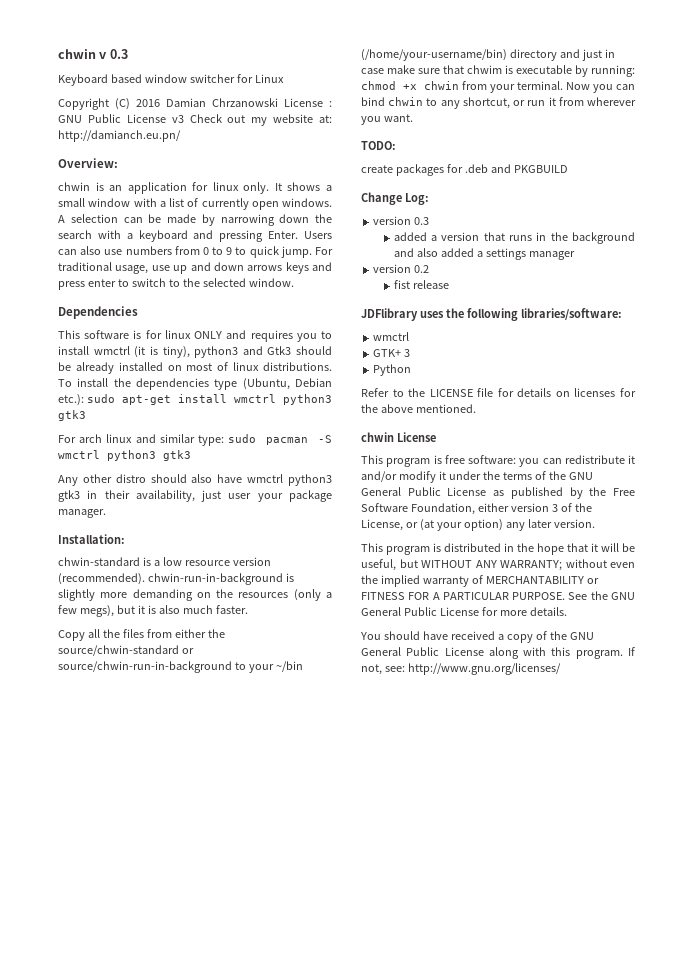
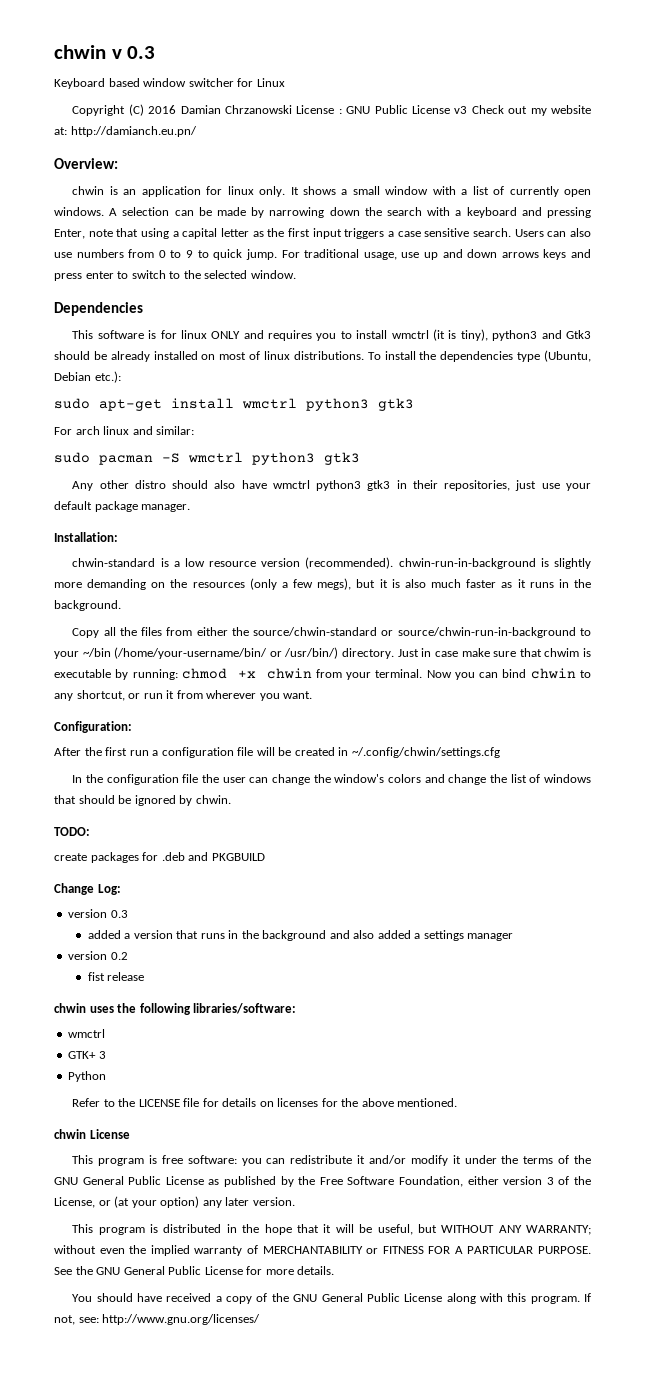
[268,231,299,239] Enter. -> [54,228,512,239] Enter, note that using a capital letter as the first input triggers a case sensitive search.
(84, 400) none -> (121, 377) //
[159,434,225,446] similar type: -> [156,426,195,435] similar: //
[135,490,283,502] availability, just user your -> [444,480,592,491] [54,501,92,510] repositories, just use your default
[215,605,248,614] faster. -> [466,579,591,588] [54,600,121,611] faster as it runs in the background.
[361,49,602,61] (/home/your-username/bin) directory and just -> [114,647,419,659] (/home/your-username/bin/ or /usr/bin/) directory. Just
(413, 118) none -> [54,721,132,733] [54,747,500,758] [72,774,592,785] [54,795,231,806] // Configuration: // After the first run a configuration file will be created in ~/.config/chwin/settings.cfg // In the configuration file the user can change the window's colors and change the list of windows that should be ignored by chwin.
[361,308,418,321] JDFlibrary -> [54,1003,86,1013] chwin

